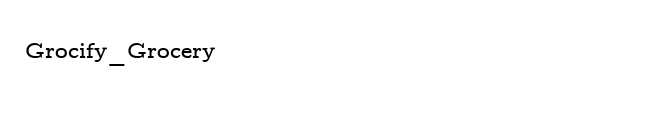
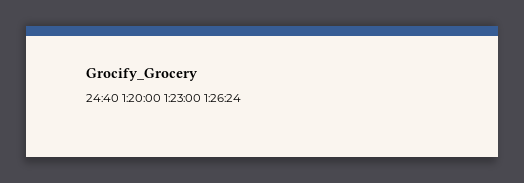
(215, 54) none -> [86,94,242,102] // 24:40 1:20:00 1:23:00 1:26:24

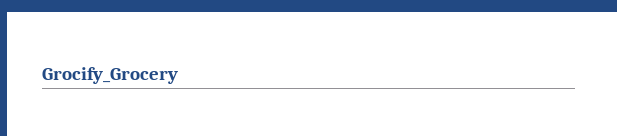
[86,94,242,102] // 24:40 1:20:00 1:23:00 1:26:24 -> (178, 75) none

